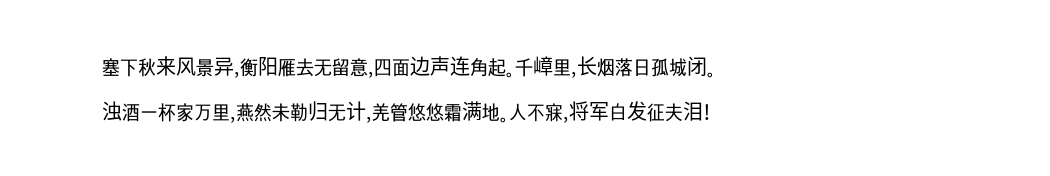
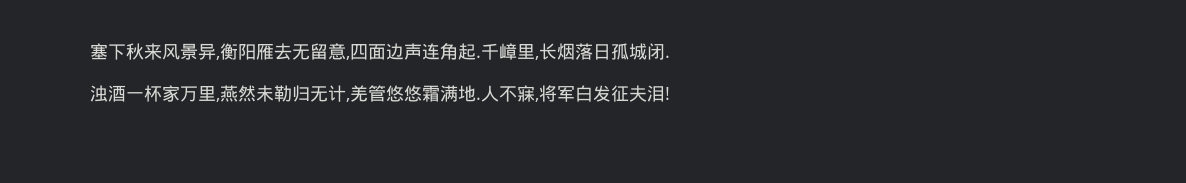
[506,72,515,78] 。 -> [476,55,481,58] .
[707,72,716,78] 。 -> [665,55,670,58] .
[500,117,509,123] 。 -> [476,97,481,100] .

